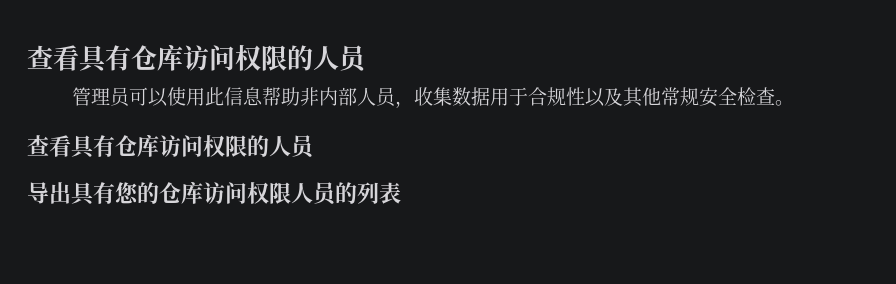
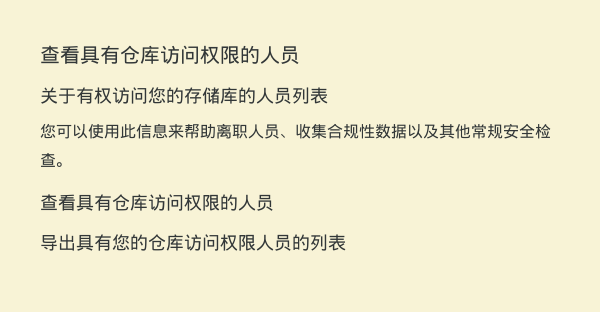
[27,44,369,73] [72,87,586,108] 查看具有仓库访问权限的人员 // 管理员可以使用此信息帮助非内部人员，收集数据用于合规性 -> [40,45,300,65] [40,87,328,104] [40,123,407,139] 查看具有仓库访问权限的人员 // 关于有权访问您的存储库的人员列表 // 您可以使用此信息来帮助离职人员、收集合规性数据

